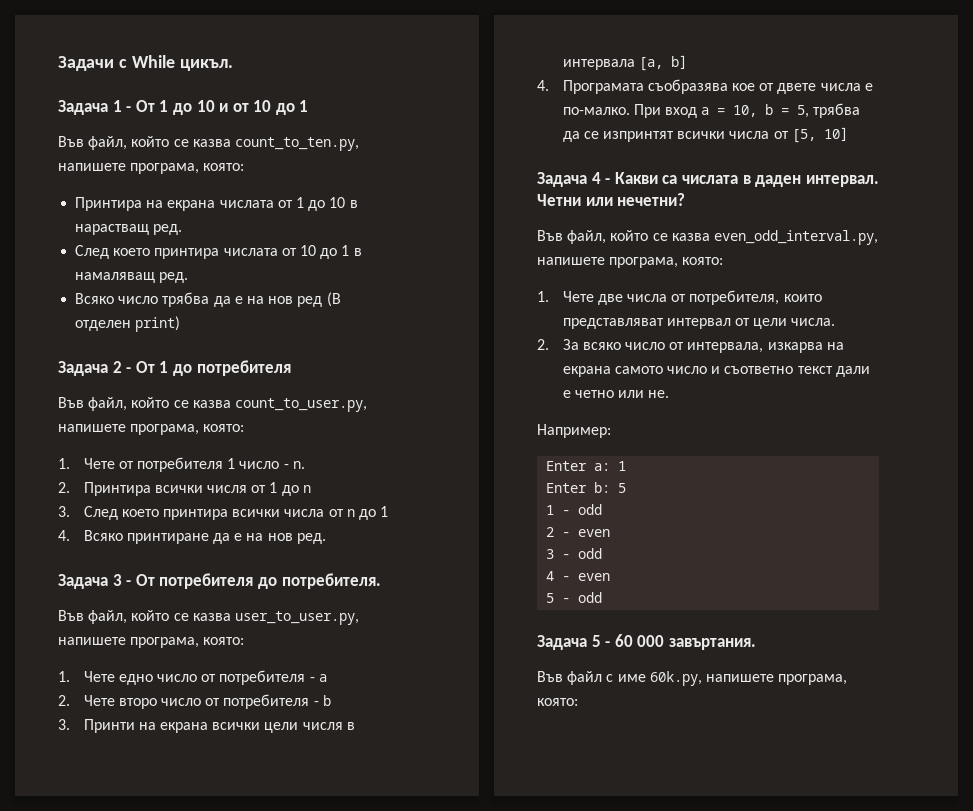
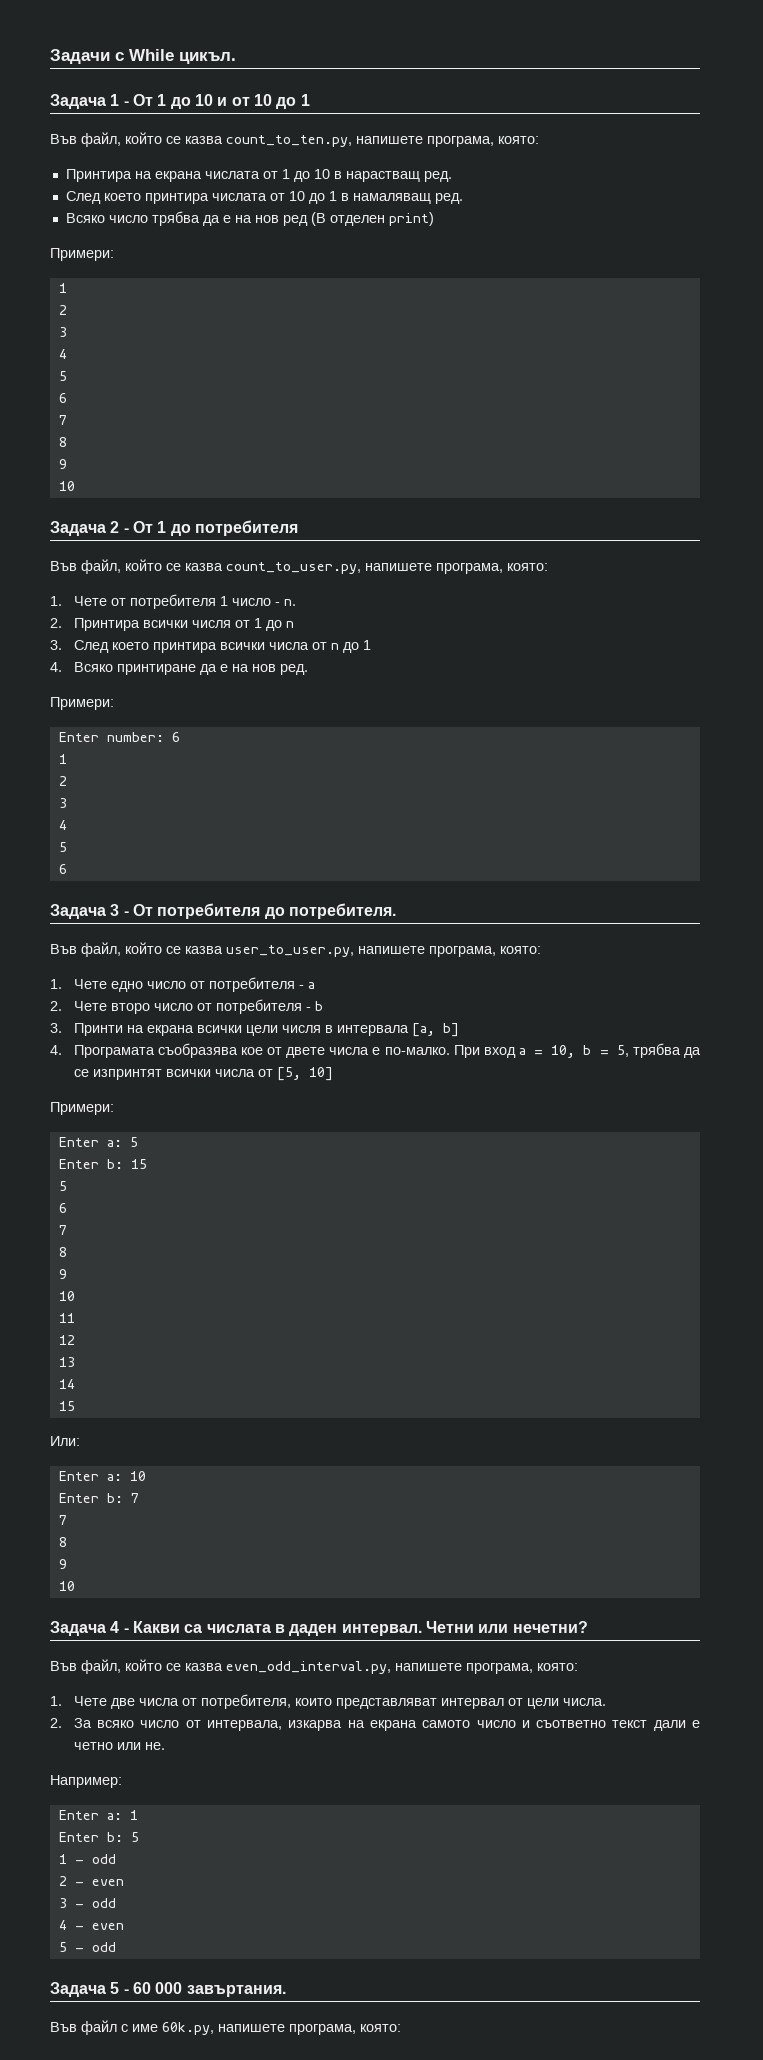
(181, 324) none -> [50,248,114,261] [58,283,67,293] [58,305,67,315] [58,327,67,337] [58,349,67,359] [58,371,67,381] [58,393,67,403] [58,415,67,425] [58,437,67,447] [58,459,67,469] [58,481,75,491] // Примери: // 1 // 2 // 3 // 4 // 5 // 6 // 7 // 8 // 9 // 10
(326, 538) none -> [50,697,114,710] [58,732,180,742] [58,754,67,764] [58,776,67,786] [58,798,67,808] [58,820,67,830] [58,842,67,852] [58,864,67,874] // Примери: // Enter number: 6 // 1 // 2 // 3 // 4 // 5 // 6
(848, 134) none -> [50,1102,114,1115] [58,1137,138,1147] [58,1159,147,1169] [58,1181,67,1191] [58,1203,67,1213] [58,1225,67,1235] [58,1247,67,1257] [58,1269,67,1279] [58,1291,75,1301] [58,1313,75,1323] [58,1335,75,1345] [58,1357,75,1367] [58,1379,75,1389] [58,1401,75,1411] [50,1436,80,1446] [58,1471,146,1481] [58,1493,139,1503] [58,1515,67,1525] [58,1537,67,1547] [58,1559,67,1569] [58,1581,75,1591] // Примери: // Enter a: 5 // Enter b: 15 // 5 // 6 // 7 // 8 // 9 // 10 // 11 // 12 // 13 // 14 // 15 // Или: // Enter a: 10 // Enter b: 7 // 7 // 8 // 9 // 10

